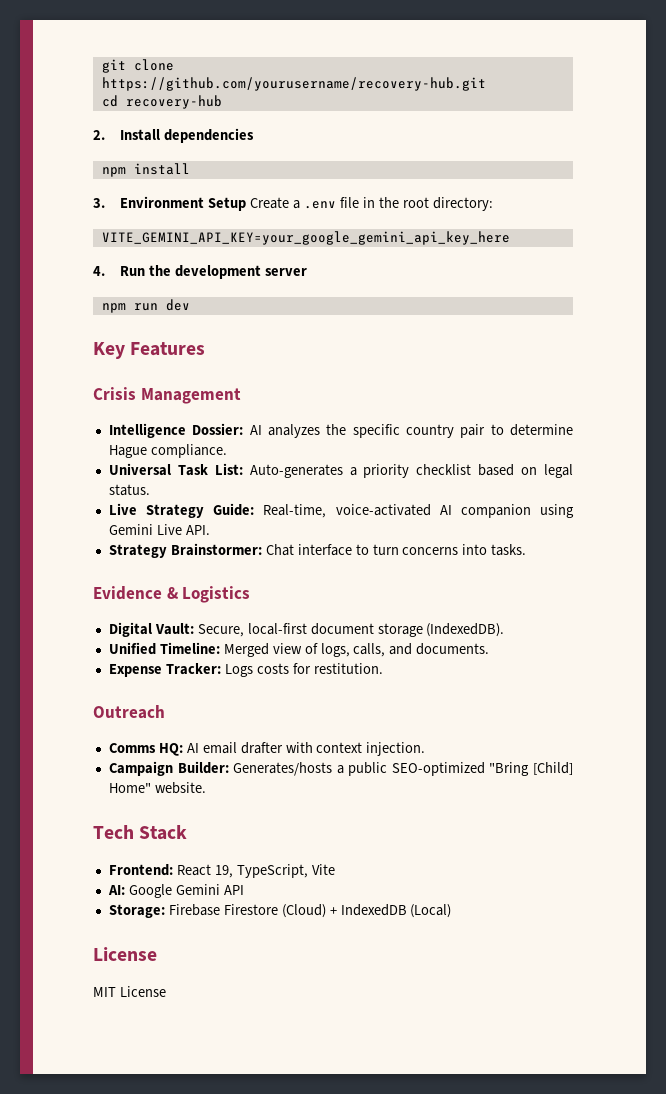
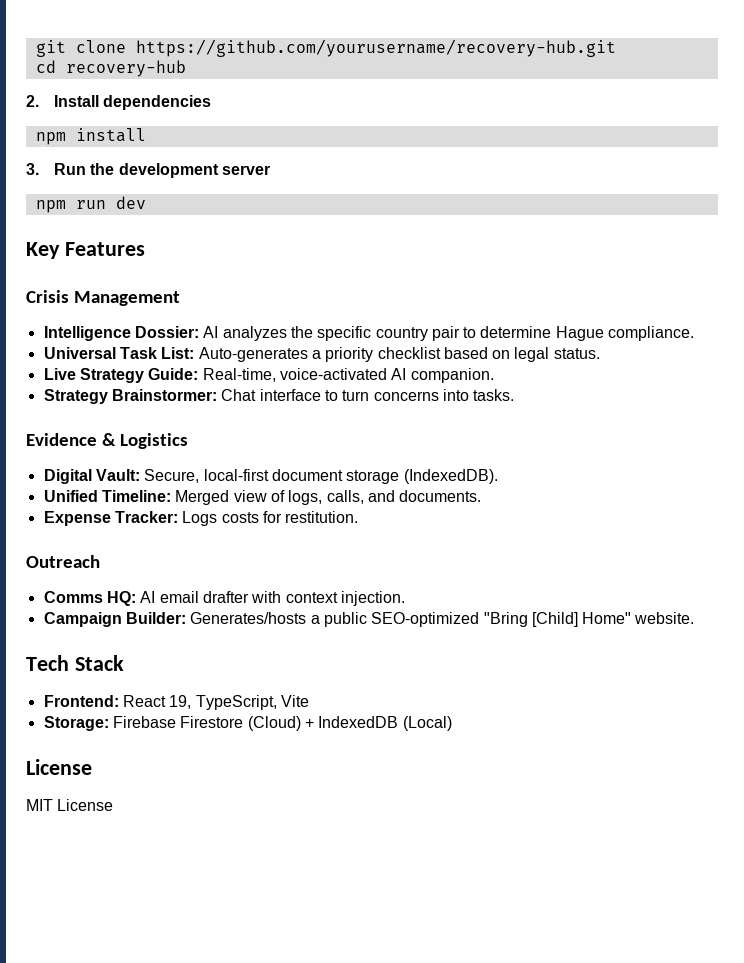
[120,196,493,211] [101,231,510,245] [93,266,105,276] Environment Setup Create a .env file in the root directory: // VITE_GEMINI_API_KEY=your_google_gemini_api_key_here // 4. -> (39, 169) none
[460,504,574,518] [108,524,210,535] companion using Gemini Live API. -> [410,368,494,383] companion.
[107,884,244,898] // AI: Google Gemini API -> (309, 701) none

